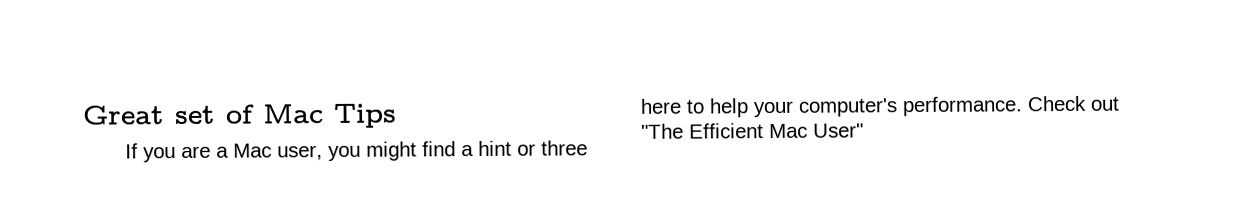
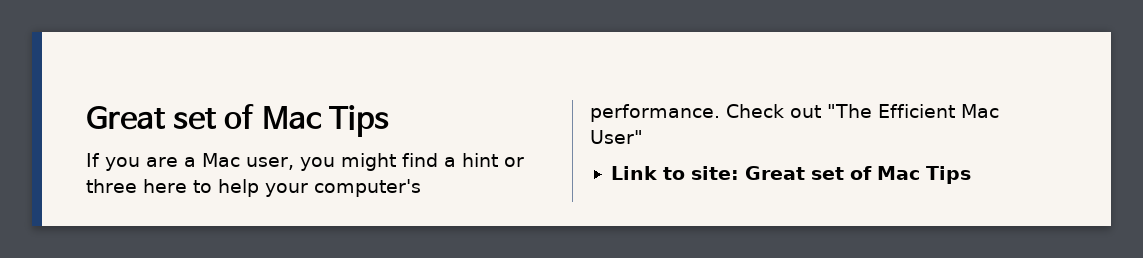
(864, 130) none -> [610,166,971,184] // Link to site: Great set of Mac Tips

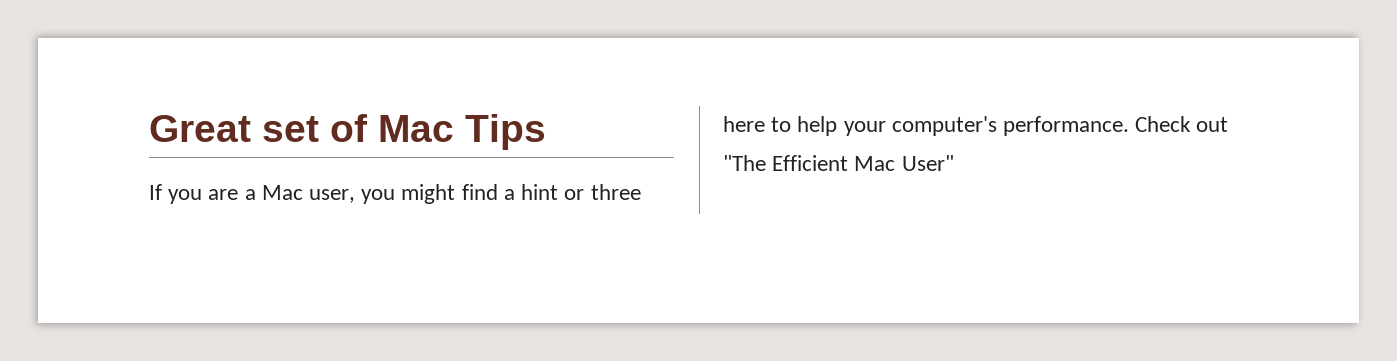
[610,166,971,184] // Link to site: Great set of Mac Tips -> (954, 163) none

